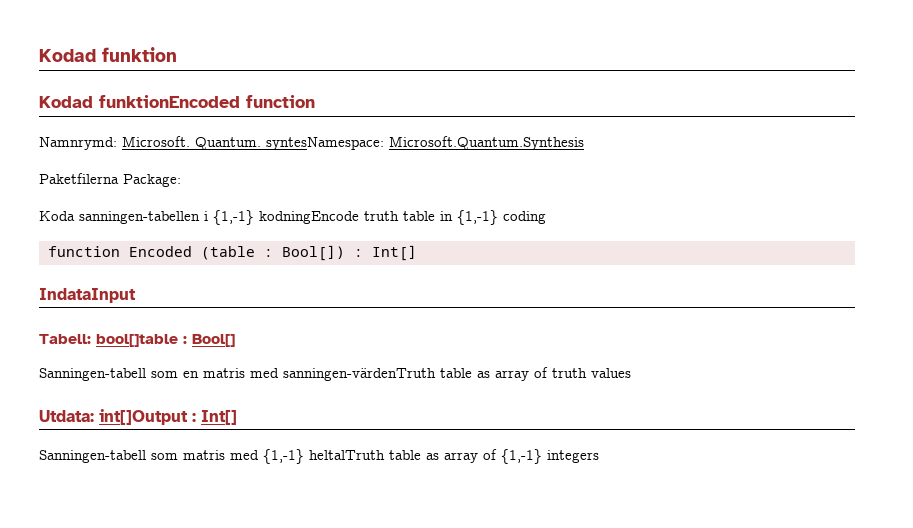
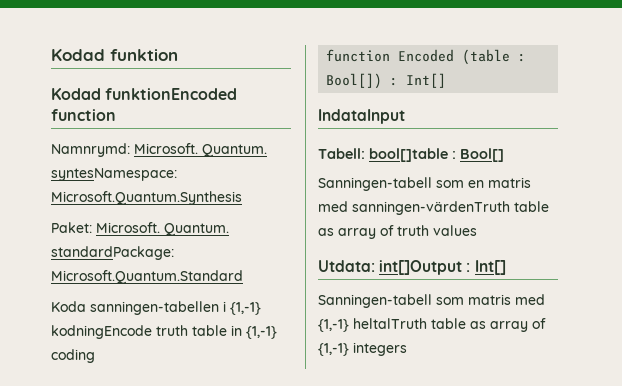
[39,173,181,187] Paketfilerna Package: -> [51,222,229,236] [51,246,174,260] [51,270,243,284] Paket: Microsoft. Quantum. standardPackage: Microsoft.Quantum.Standard

